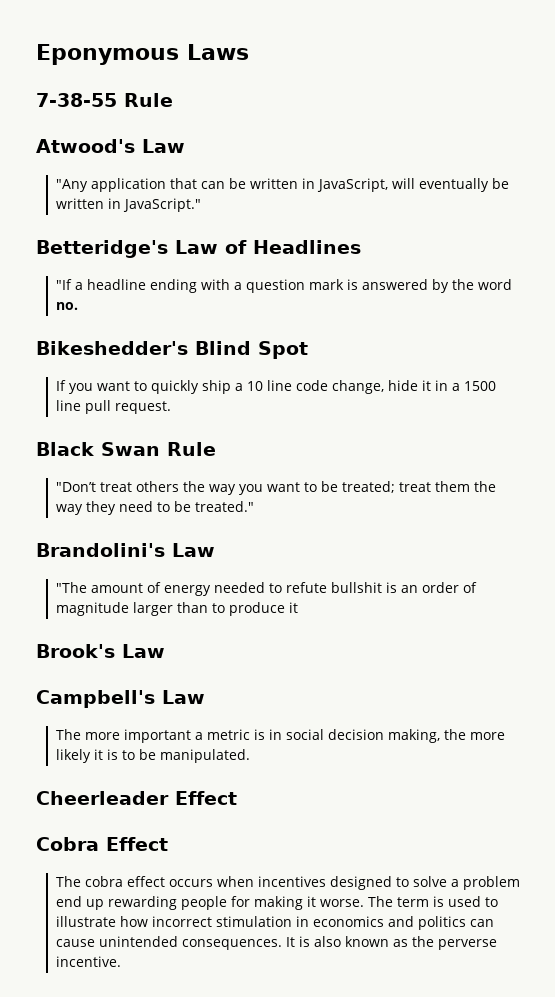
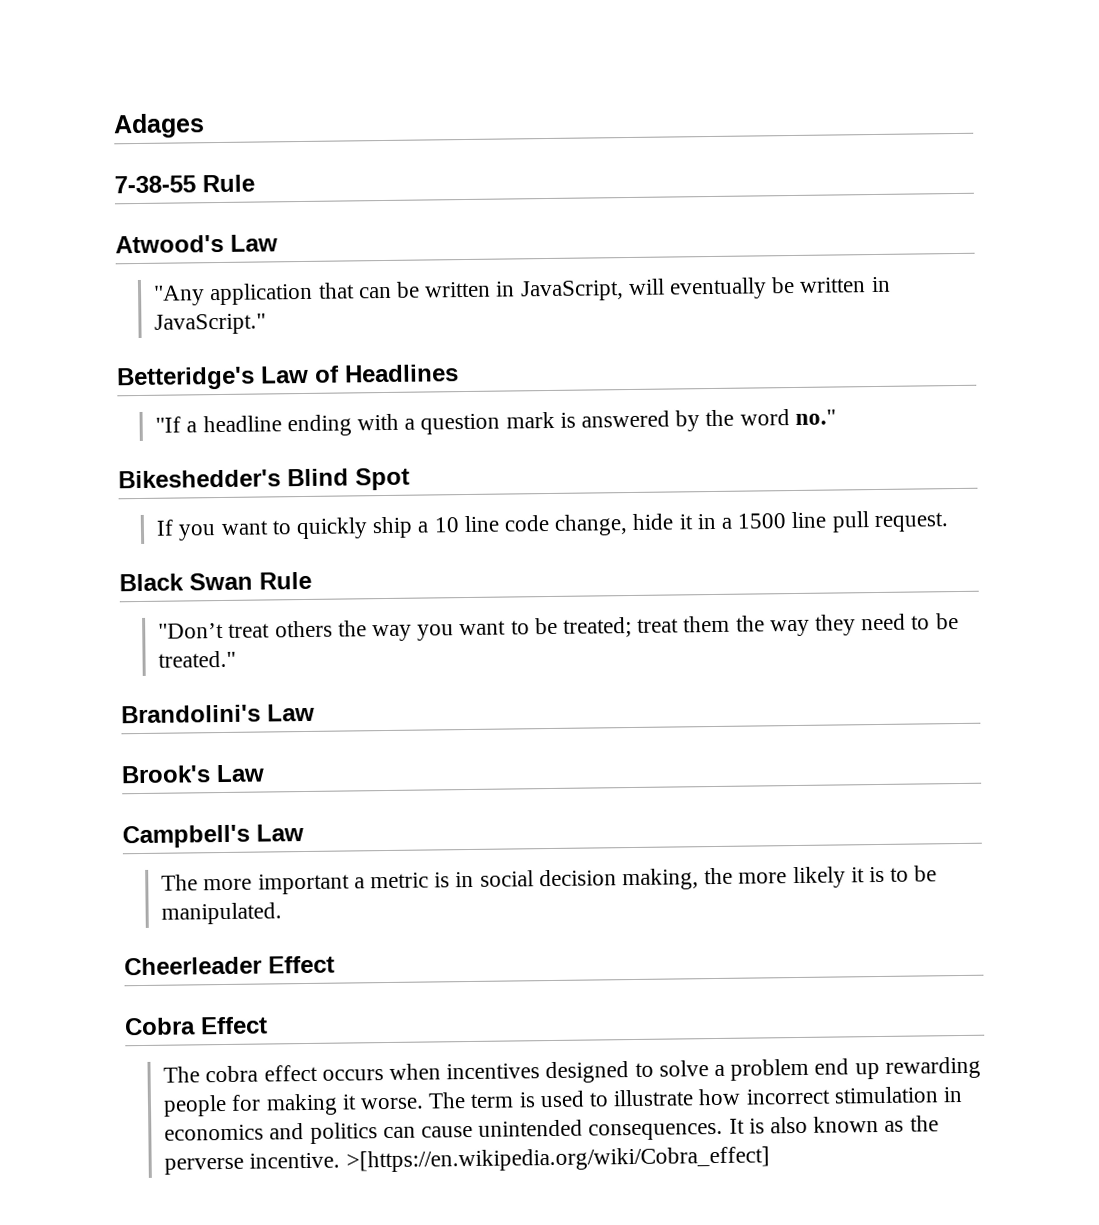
[36,44,249,65] Eponymous Laws -> [113,113,205,139] Adages
[55,302,78,310] no. -> [794,409,836,425] no."
[55,582,477,596] [55,602,298,616] // "The amount of energy needed to refute bullshit is an order of magnitude larger than to produce it -> (315, 712) none
(121, 961) none -> [345,1146,770,1173] >[https://en.wikipedia.org/wiki/Cobra_effect]

